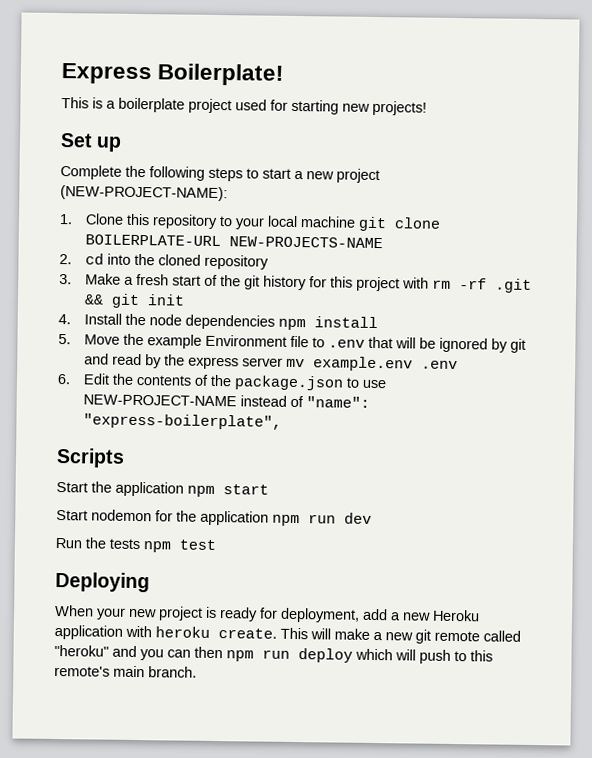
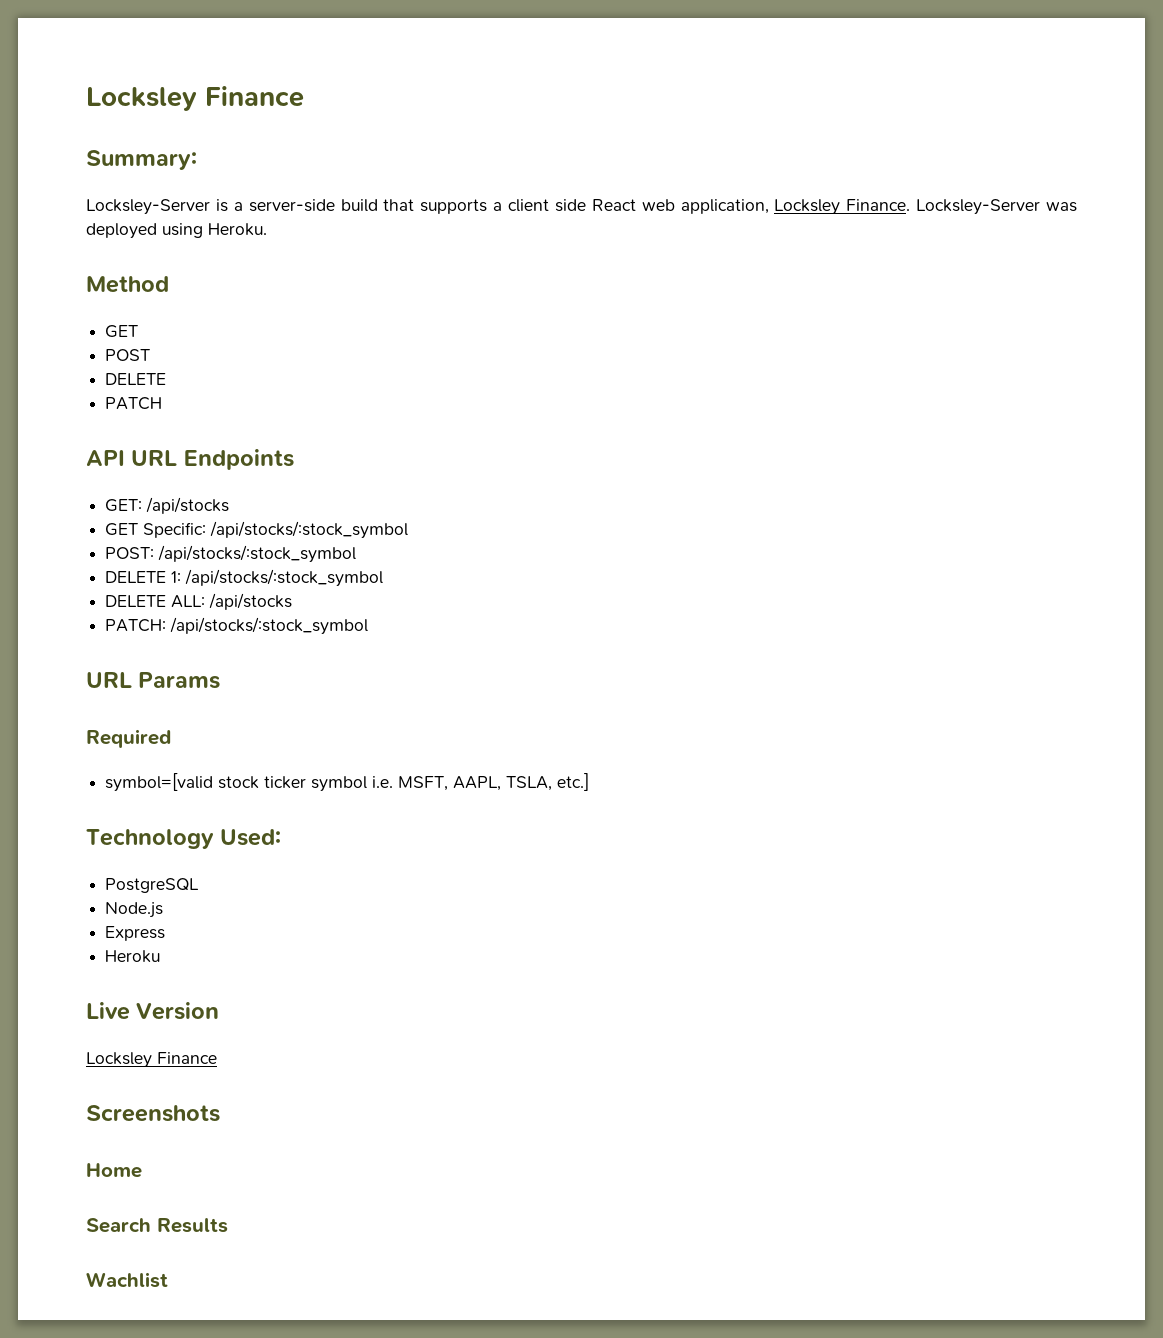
[61,63,285,86] [61,97,427,116] [60,133,123,152] [60,165,380,184] [60,185,228,202] [59,213,442,232] [85,234,384,249] [59,253,270,270] [59,273,533,293] [84,293,186,309] [58,313,379,331] [58,333,527,353] [84,353,459,372] [57,373,387,391] [83,394,371,408] [83,413,283,430] [56,448,125,468] [56,481,269,497] [56,509,372,527] [55,537,216,553] [55,571,150,593] [55,604,480,623] [54,624,521,644] [54,644,493,664] [54,665,197,678] Express Boilerplate! // This is a boilerplate project used for starting new projects! // Set up // Complete the following steps to start a new project (NEW-PROJECT-NAME): // 1. Clone this repository to your local machine git clone BOILERPLATE-URL NEW-PROJECTS-NAME // 2. cd into the cloned repository // 3. Make a fresh start of the git history for this project with rm -rf .git && git init // 4. Install the node dependencies npm install // 5. Move the example Environment file to .env that will be ignored by git and read by the express server mv example.env .env // 6. Edit the contents of the package.json to use NEW-PROJECT-NAME instead of "name": "express-boilerplate", // Scripts // Start the application npm start // Start nodemon for the application npm run dev // Run the tests npm test // Deploying // When your new project is ready for deployment, add a new Heroku application with heroku create. This will make a new git remote called "heroku" and you can then npm run deploy which will push to this remote's main branch. -> [86,86,304,111] [86,150,197,170] [86,199,1077,215] [86,223,267,239] [86,276,169,293] [105,325,139,338] [105,349,151,361] [105,373,167,385] [105,397,163,410] [86,449,294,470] [105,497,230,514] [105,521,409,539] [105,545,357,563] [105,569,384,587] [105,593,293,610] [105,617,369,635] [86,672,221,689] [86,729,171,748] [105,773,590,792] [86,829,282,849] [105,878,200,893] [105,902,164,918] [105,926,166,941] [105,950,161,963] [86,1002,220,1020] [86,1052,217,1068] [86,1105,220,1122] [86,1163,142,1178] [86,1218,228,1233] [86,1272,168,1288] Locksley Finance // Summary: // Locksley-Server is a server-side build that supports a client side React web application, Locksley Finance. Locksley-Server was deployed using Heroku. // Method // GET // POST // DELETE // PATCH // API URL Endpoints // GET: /api/stocks // GET Specific: /api/stocks/:stock_symbol // POST: /api/stocks/:stock_symbol // DELETE 1: /api/stocks/:stock_symbol // DELETE ALL: /api/stocks // PATCH: /api/stocks/:stock_symbol // URL Params // Required // symbol=[valid stock ticker symbol i.e. MSFT, AAPL, TSLA, etc.] // Technology Used: // PostgreSQL // Node.js // Express // Heroku // Live Version // Locksley Finance // Screenshots // Home // Search Results // Wachlist

